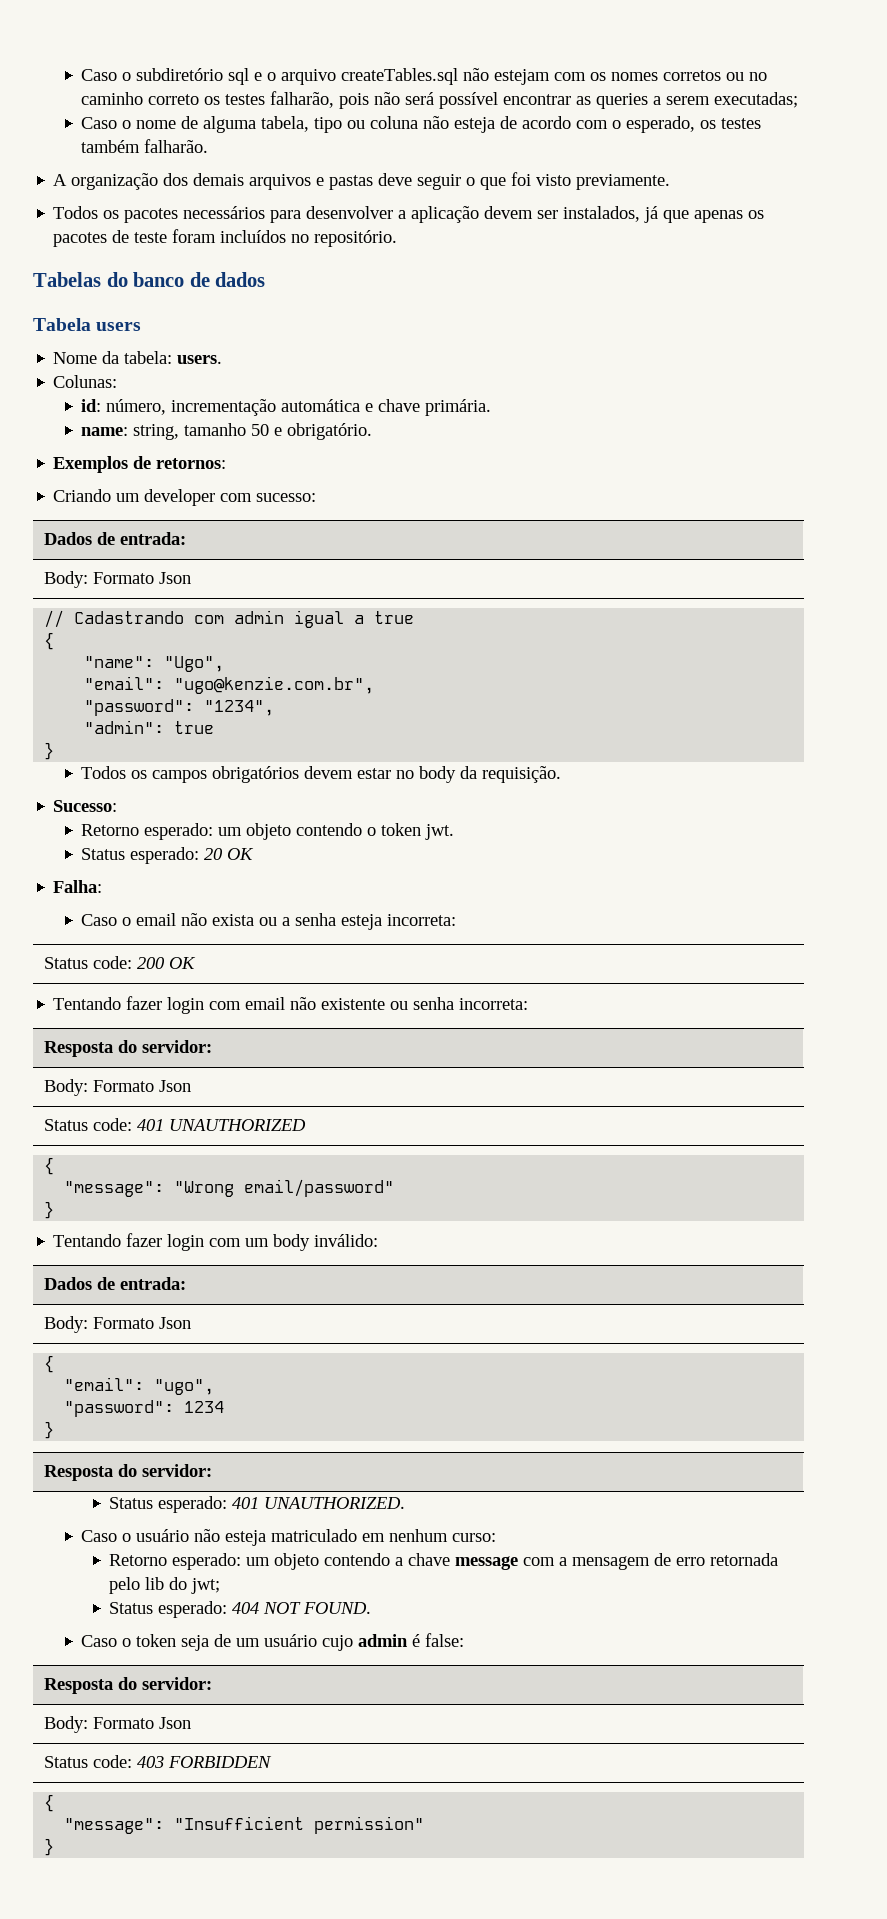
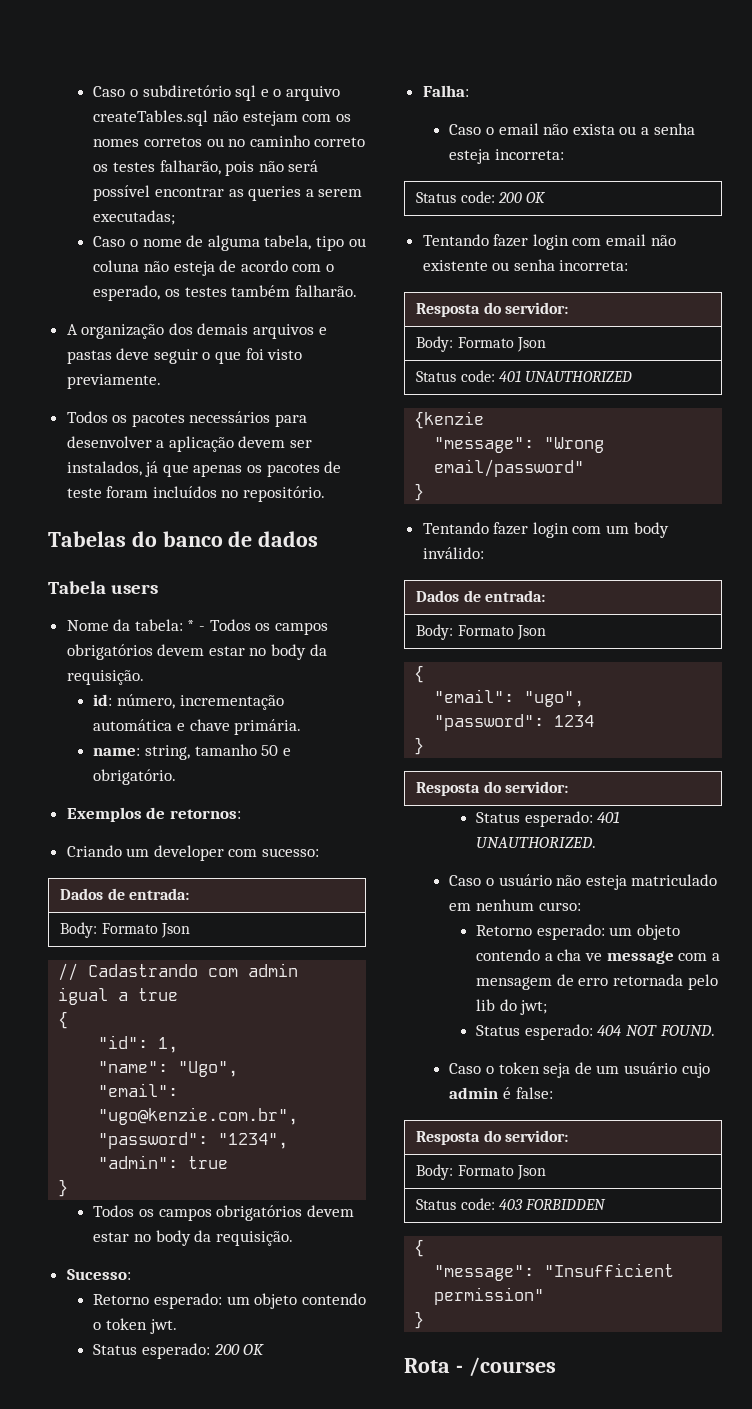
[177,355,223,364] [53,375,118,388] users. // Colunas: -> [187,619,328,635] [66,644,327,660] [66,670,144,685] * - Todos os campos obrigatórios devem estar no body da requisição.
(55, 641) none -> [98,1035,179,1053] // "id": 1,
[204,848,224,860] 20 -> [213,1344,240,1355] 200
[44,1157,55,1175] { -> [414,411,485,429] {kenzie
[408,1553,451,1566] chave -> [557,949,602,961] cha ve
(55, 1847) none -> [404,1357,556,1377] // Rota - /courses

